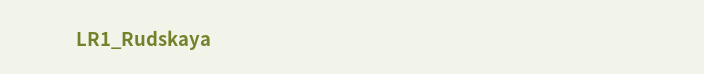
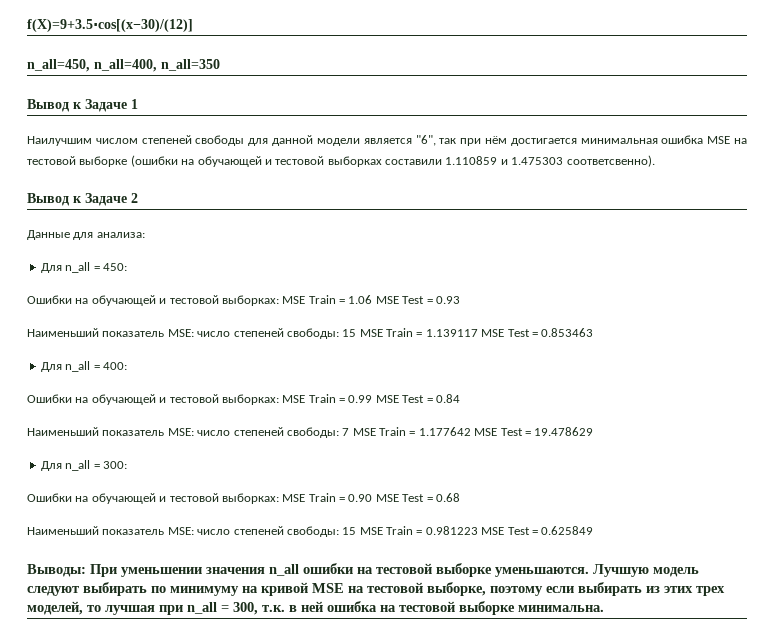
[76,30,211,50] LR1_Rudskaya -> [27,19,193,32] [27,59,220,72] [27,99,138,112] [27,135,747,146] [27,155,655,167] [27,193,138,206] [27,230,145,240] [40,262,127,273] [27,295,460,306] [27,328,594,339] [40,361,127,372] [27,394,460,405] [27,427,594,438] [40,460,127,471] [27,493,460,504] [27,526,594,537] [27,563,699,577] [27,582,725,596] [27,601,604,615] f(X)=9+3.5⋅cos[(x−30)/(12)] // n_all=450, n_all=400, n_all=350 // Вывод к Задаче 1 // Наилучшим числом степеней свободы для данной модели является "6", так при нём достигается минимальная ошибка MSE на тестовой выборке (ошибки на обучающей и тестовой выборках составили 1.110859 и 1.475303 соответсвенно). // Вывод к Задаче 2 // Данные для анализа: // Для n_all = 450: // Ошибки на обучающей и тестовой выборках: MSE Train = 1.06 MSE Test = 0.93 // Наименьший показатель MSE: число степеней свободы: 15 MSE Train = 1.139117 MSE Test = 0.853463 // Для n_all = 400: // Ошибки на обучающей и тестовой выборках: MSE Train = 0.99 MSE Test = 0.84 // Наименьший показатель MSE: число степеней свободы: 7 MSE Train = 1.177642 MSE Test = 19.478629 // Для n_all = 300: // Ошибки на обучающей и тестовой выборках: MSE Train = 0.90 MSE Test = 0.68 // Наименьший показатель MSE: число степеней свободы: 15 MSE Train = 0.981223 MSE Test = 0.625849 // Выводы: При уменьшении значения n_all ошибки на тестовой выборке уменьшаются. Лучшую модель следуют выбирать по минимуму на кривой MSE на тестовой выборке, поэтому если выбирать из этих трех моделей, то лучшая при n_all = 300, т.к. в ней ошибка на тестовой выборке минимальна.

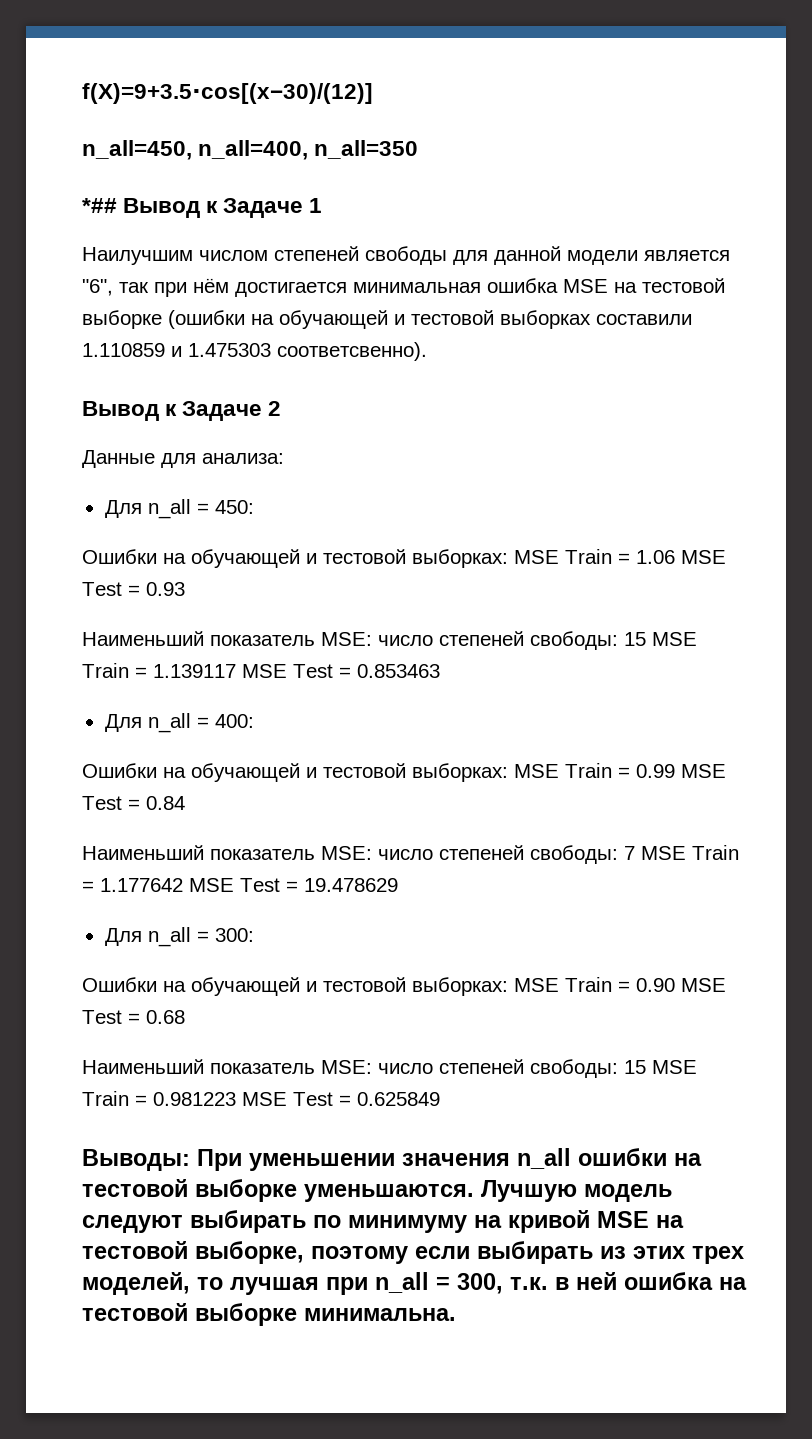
(220, 65) none -> [82,198,117,213] *##

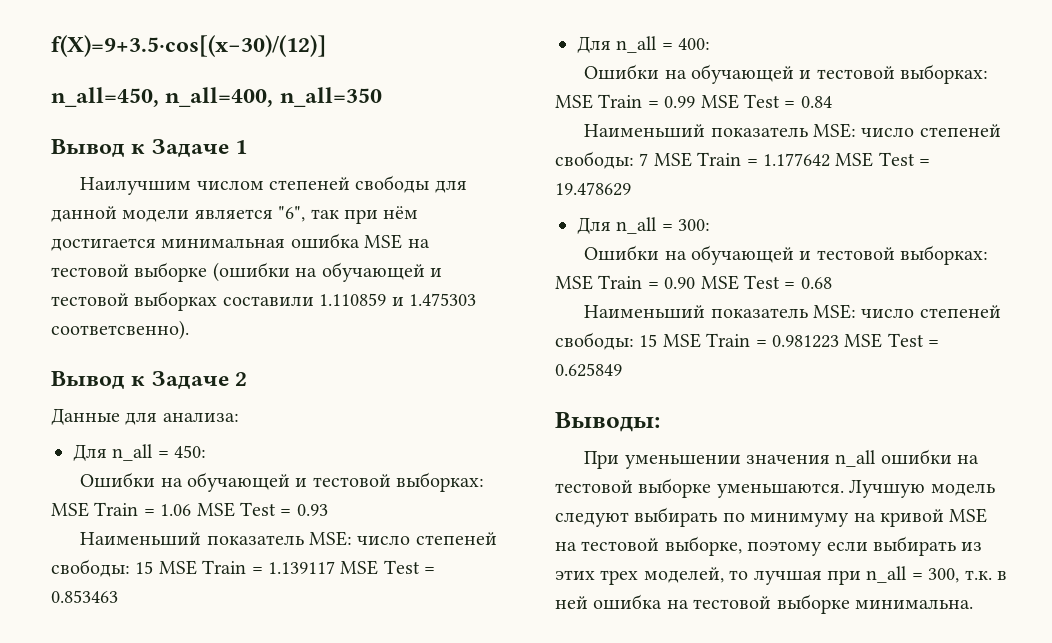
[82,198,117,213] *## -> (382, 97) none
(190, 1160) none -> (660, 422) //

